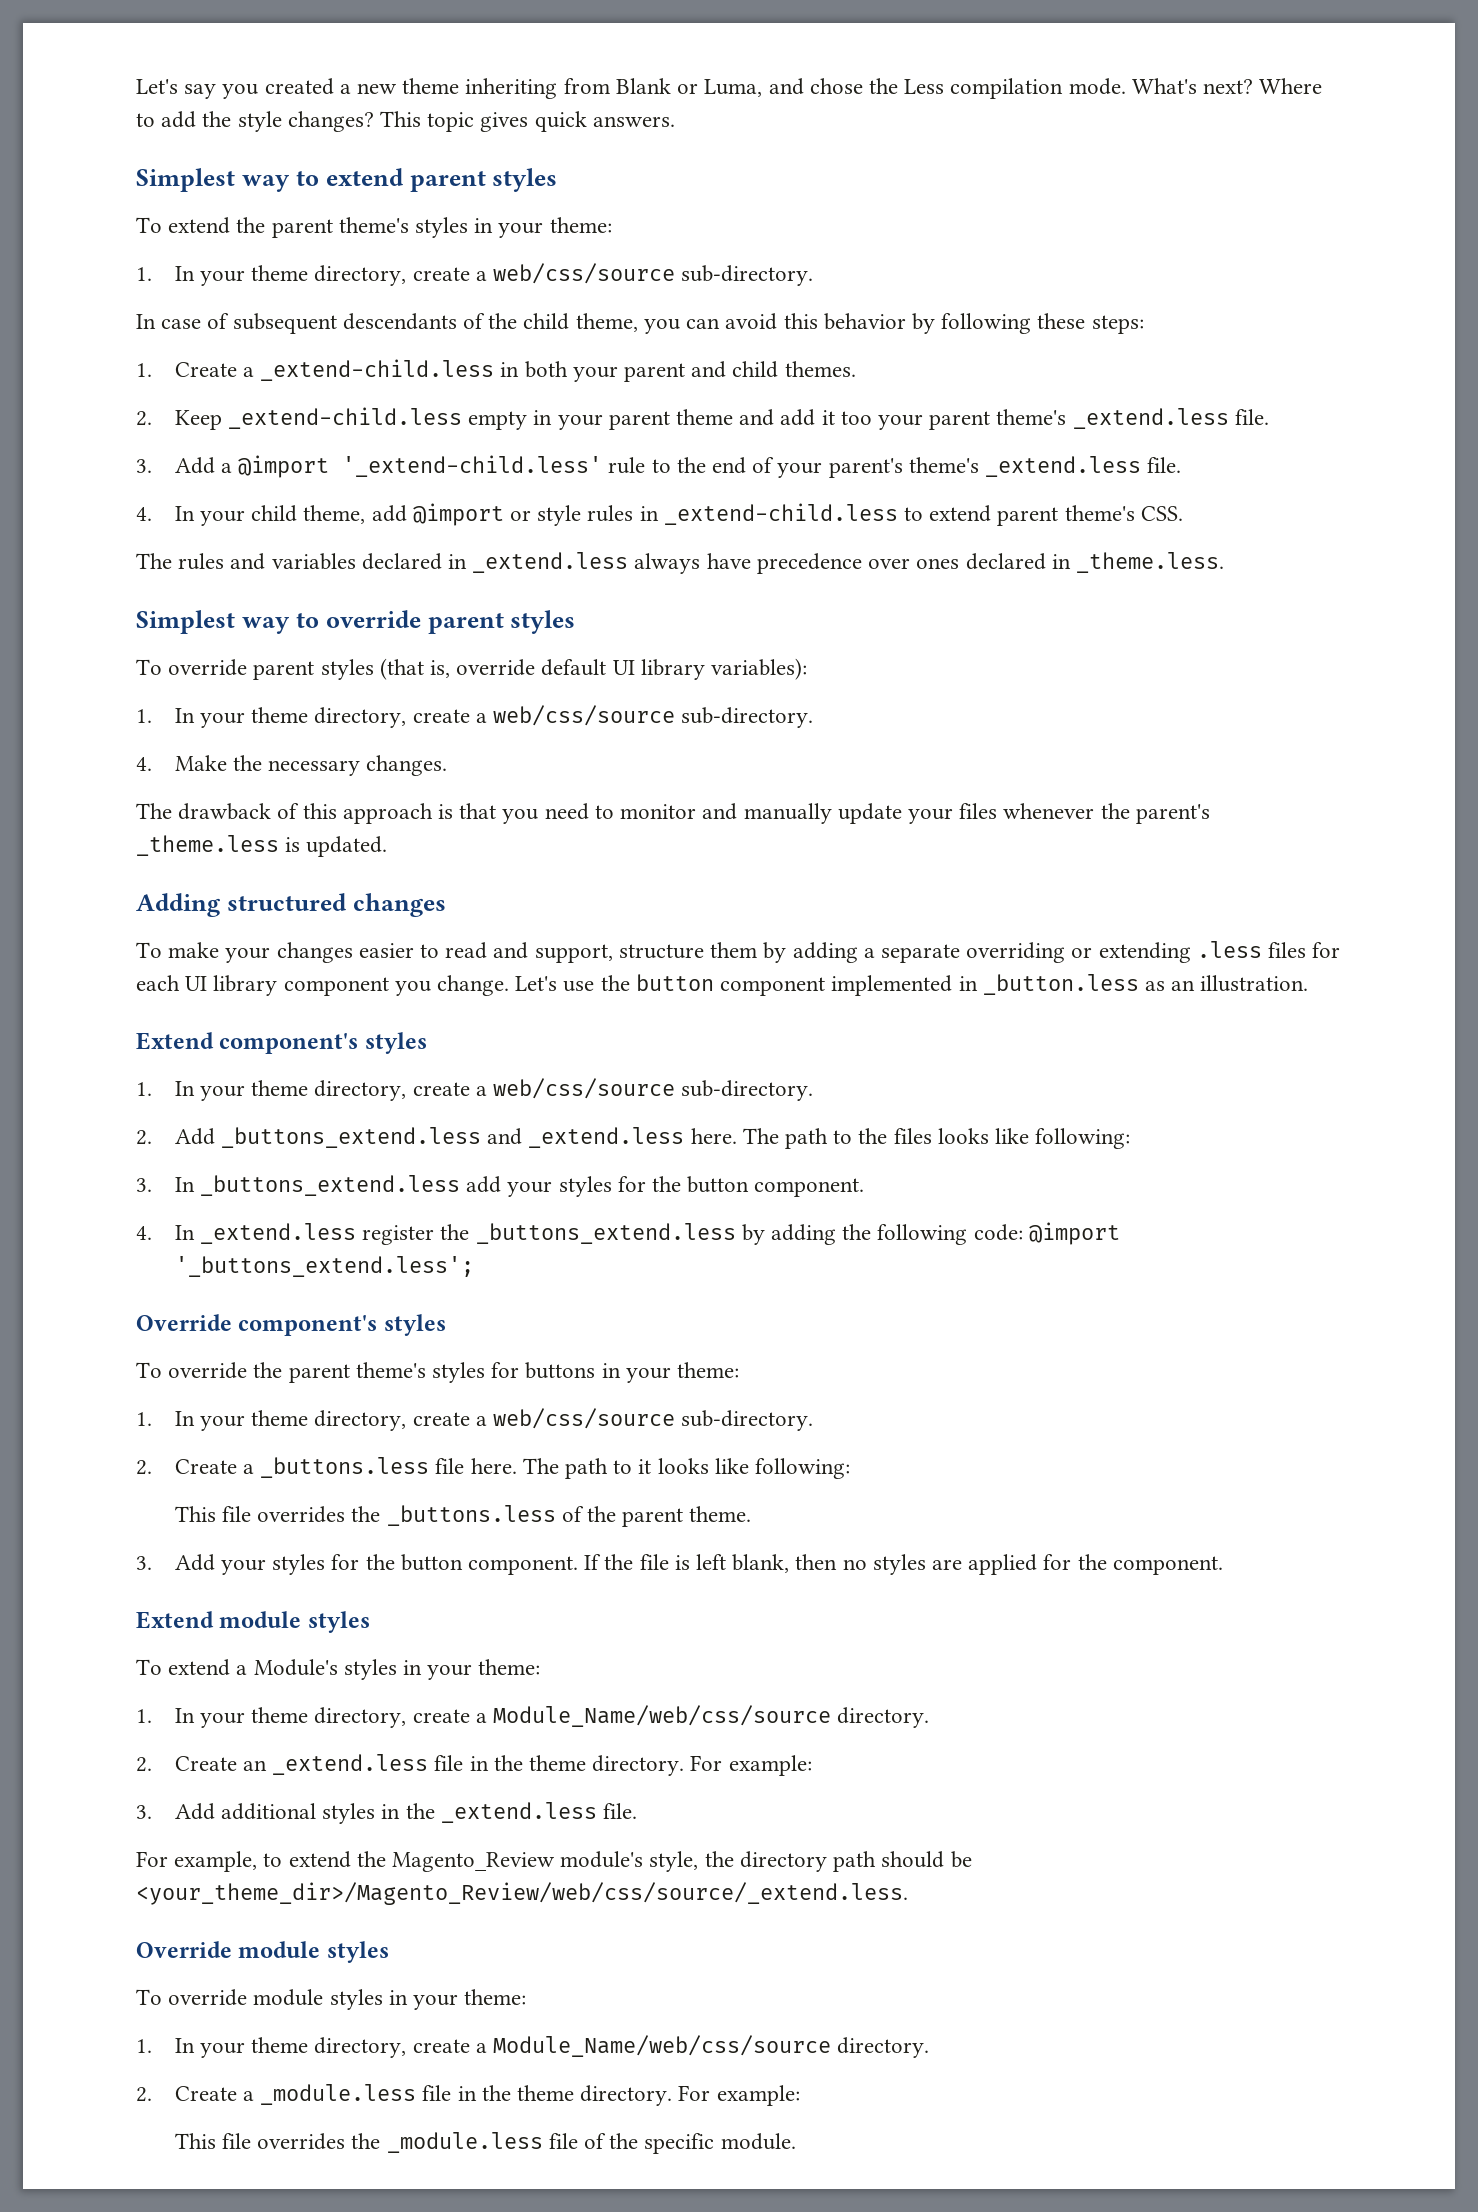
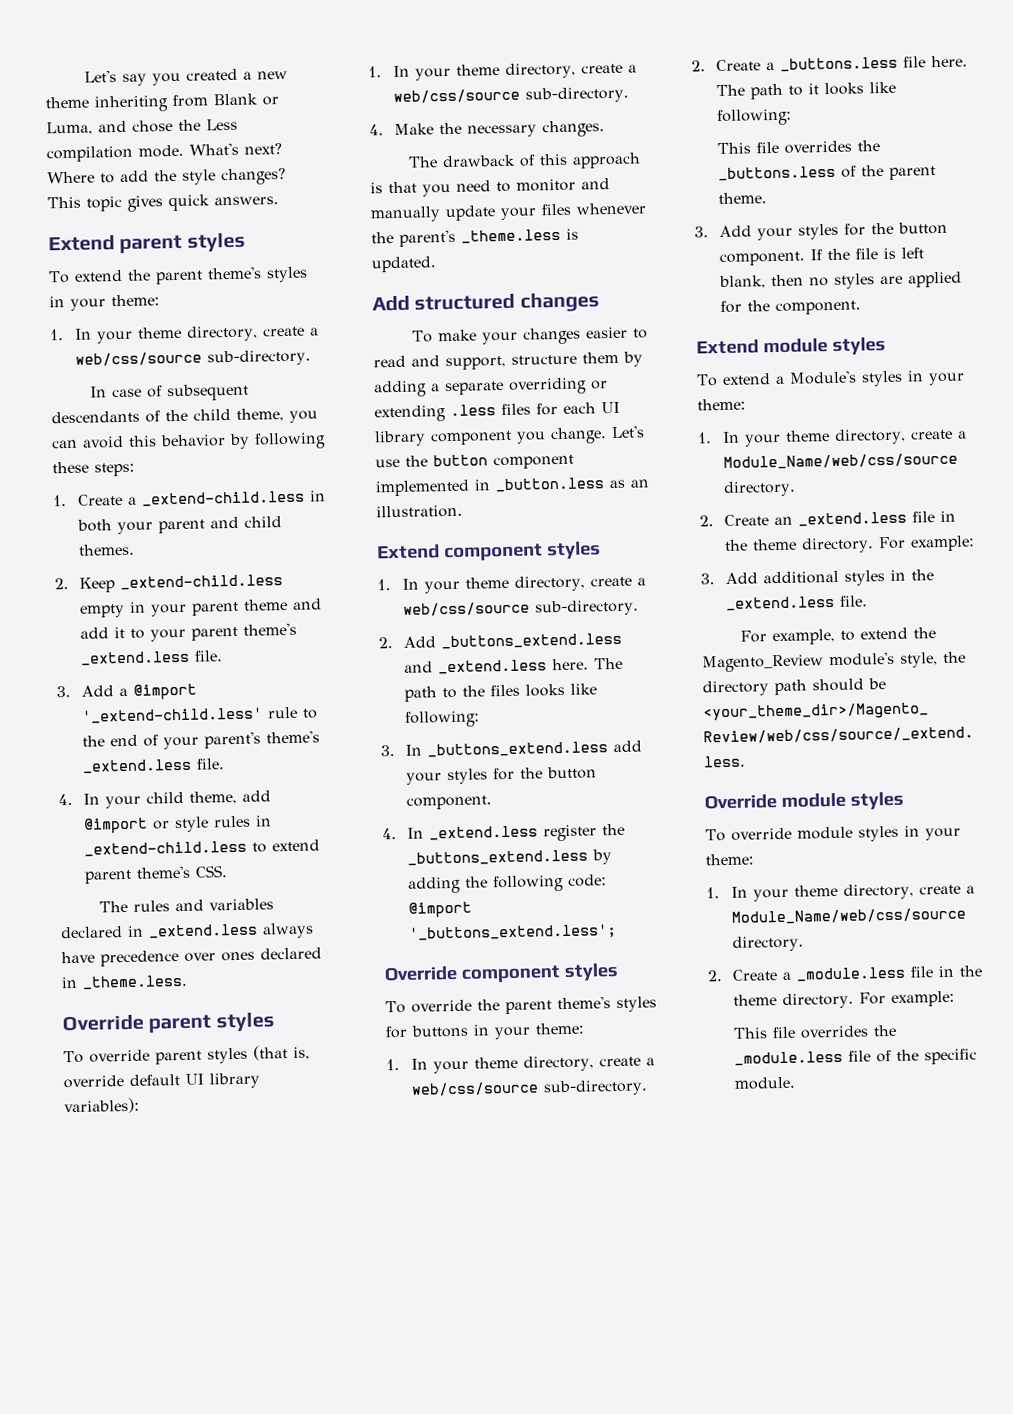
[136,168,404,192] Simplest way to extend -> [48,235,115,252] Extend
[840,411,872,425] too -> [129,628,145,639] to
[136,610,421,634] Simplest way to override -> [62,1014,144,1032] Override
[136,893,221,917] Adding -> [372,295,410,312] Add
[219,1033,359,1054] component's -> [443,543,543,562] component
[238,1315,378,1336] component's -> [460,965,561,983] component

